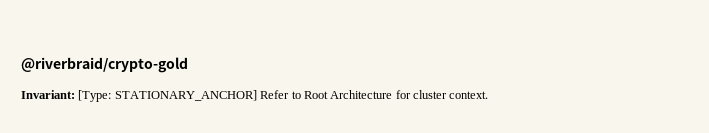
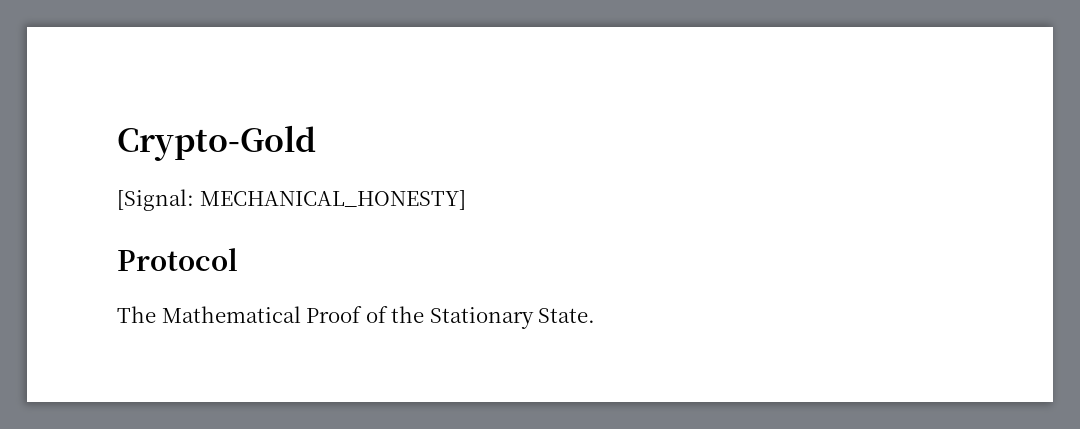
[21,57,188,73] [21,90,489,102] @riverbraid/crypto-gold // Invariant: [Type: STATIONARY_ANCHOR] Refer to Root Architecture for cluster context. -> [117,125,316,161] [117,189,466,211] [117,248,238,271] [117,306,596,329] Crypto-Gold // [Signal: MECHANICAL_HONESTY] // Protocol // The Mathematical Proof of the Stationary State.

